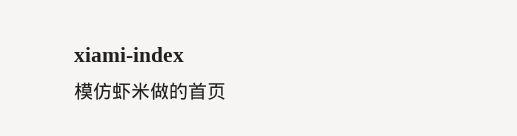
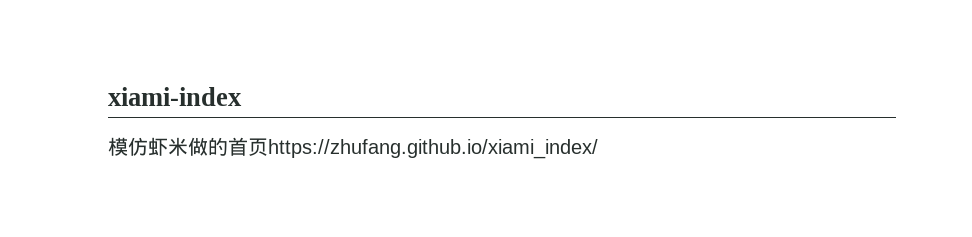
(226, 91) none -> [268,139,598,159] https://zhufang.github.io/xiami_index/

